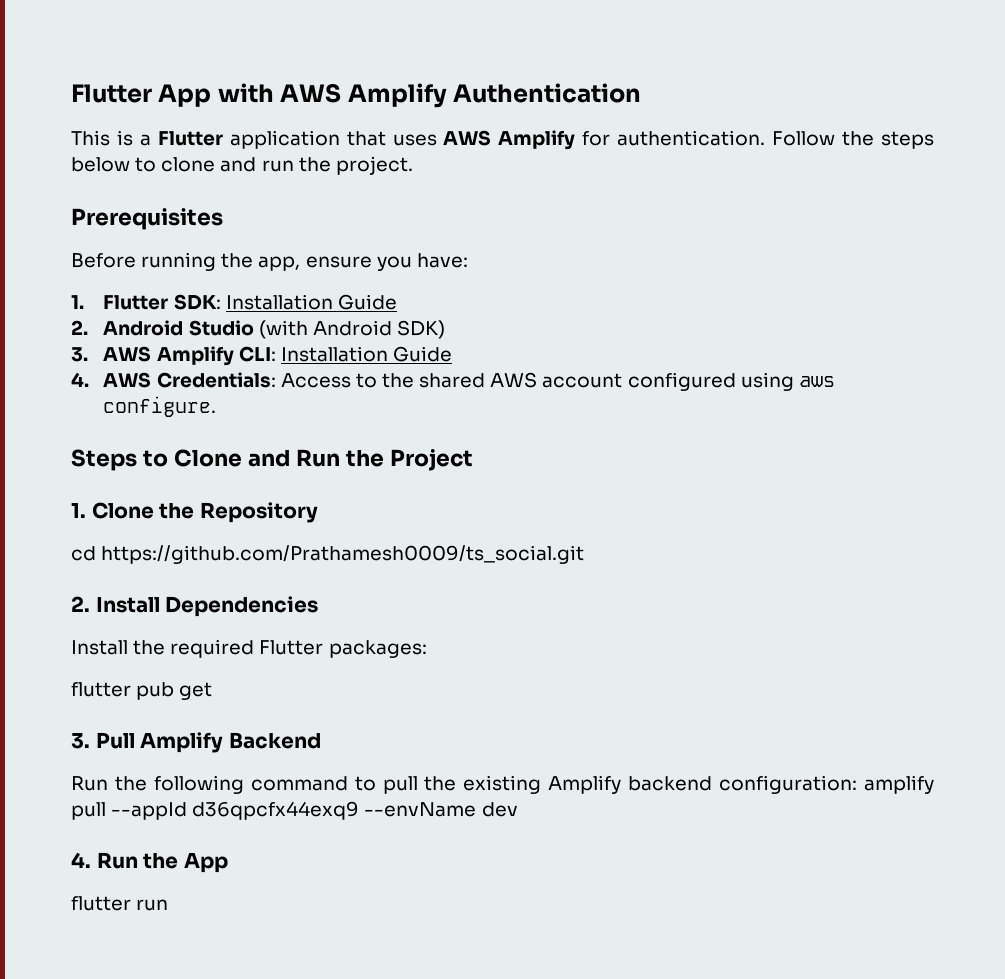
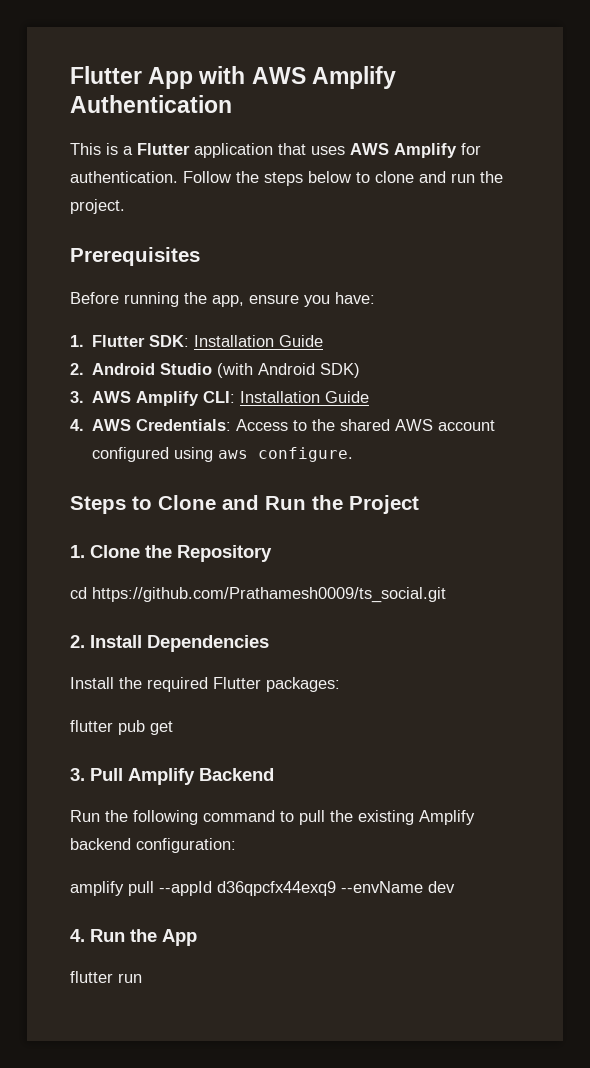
(858, 784) none -> (236, 845) //

